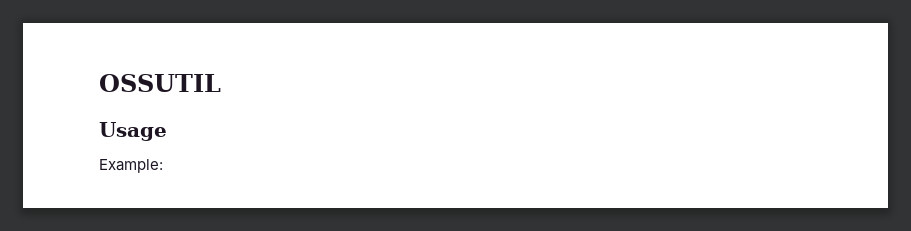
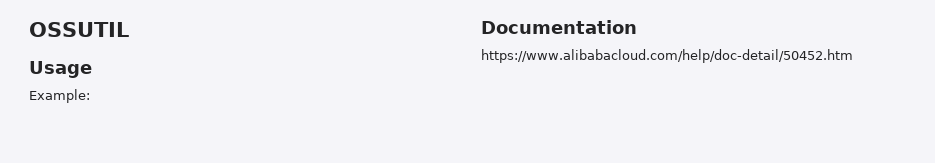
(163, 166) none -> [481,20,637,34] [481,49,853,63] // Documentation // https://www.alibabacloud.com/help/doc-detail/50452.htm

